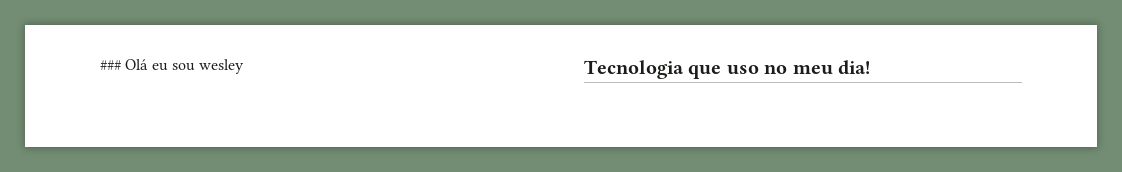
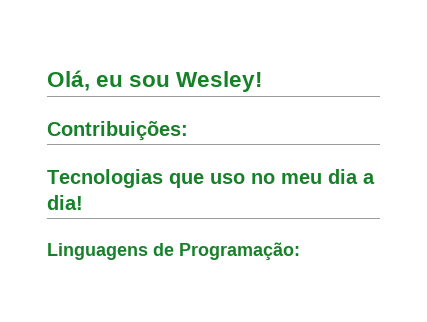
[100,59,245,74] [584,60,684,79] ### Olá eu sou wesley // Tecnologia -> [47,70,264,92] [47,121,188,141] [47,169,163,188] Olá, eu sou Wesley! // Contribuições: // Tecnologias
(833, 69) none -> [328,169,375,184] dia a
(870, 67) none -> [47,242,300,261] // Linguagens de Programação:

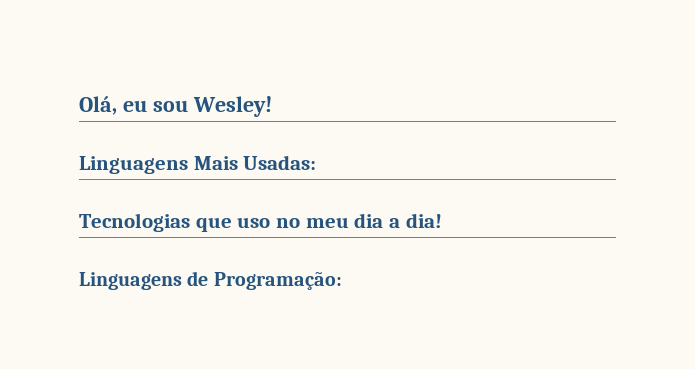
[47,121,188,141] Contribuições: -> [79,155,317,174] Linguagens Mais Usadas:

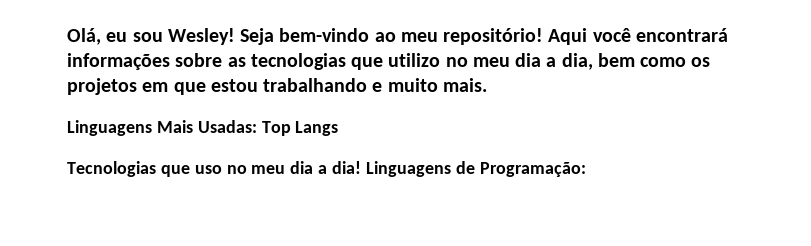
(272, 106) none -> [240,28,728,45] [67,53,711,70] [67,78,487,95] Seja bem-vindo ao meu repositório! Aqui você encontrará informações sobre as tecnologias que utilizo no meu dia a dia, bem como os projetos em que estou trabalhando e muito mais.
(317, 162) none -> [261,121,339,136] Top Langs
(442, 220) // -> (362, 167) none

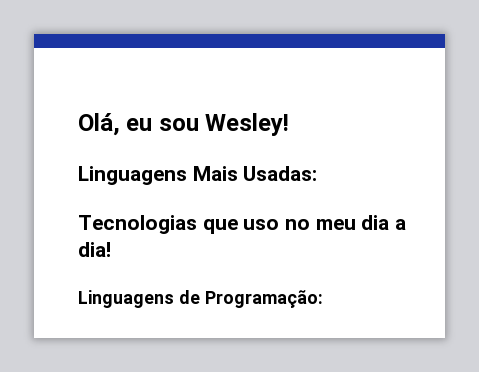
[240,28,728,45] [67,53,711,70] [67,78,487,95] Seja bem-vindo ao meu repositório! Aqui você encontrará informações sobre as tecnologias que utilizo no meu dia a dia, bem como os projetos em que estou trabalhando e muito mais. -> (290, 124) none
[261,121,339,136] Top Langs -> (318, 173) none
(362, 167) none -> (111, 249) //

